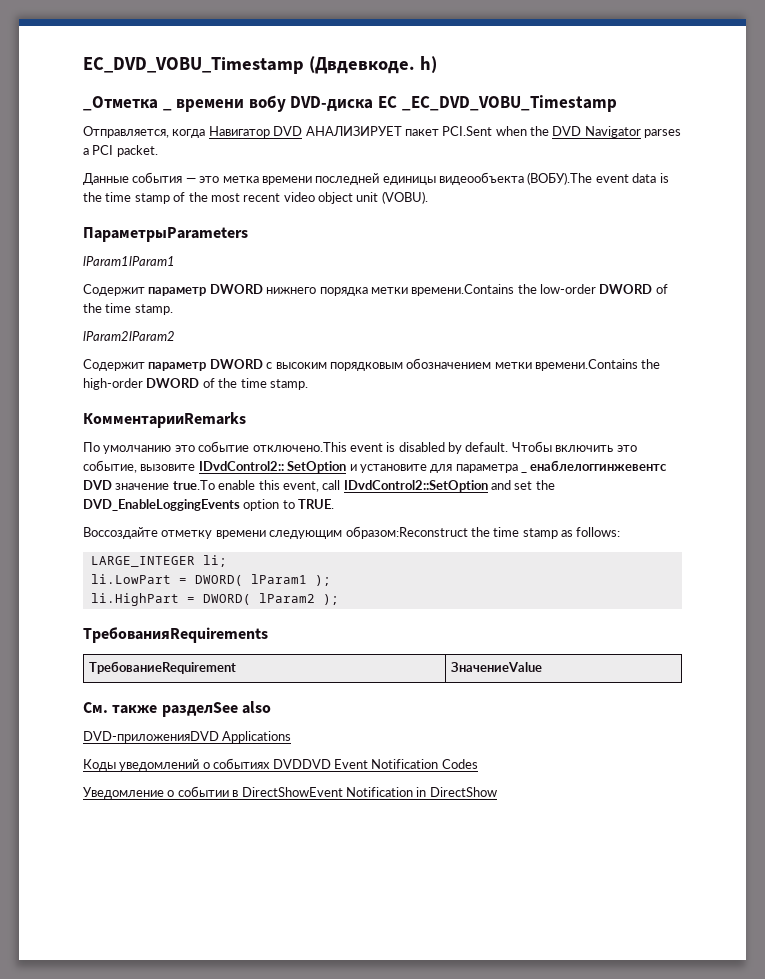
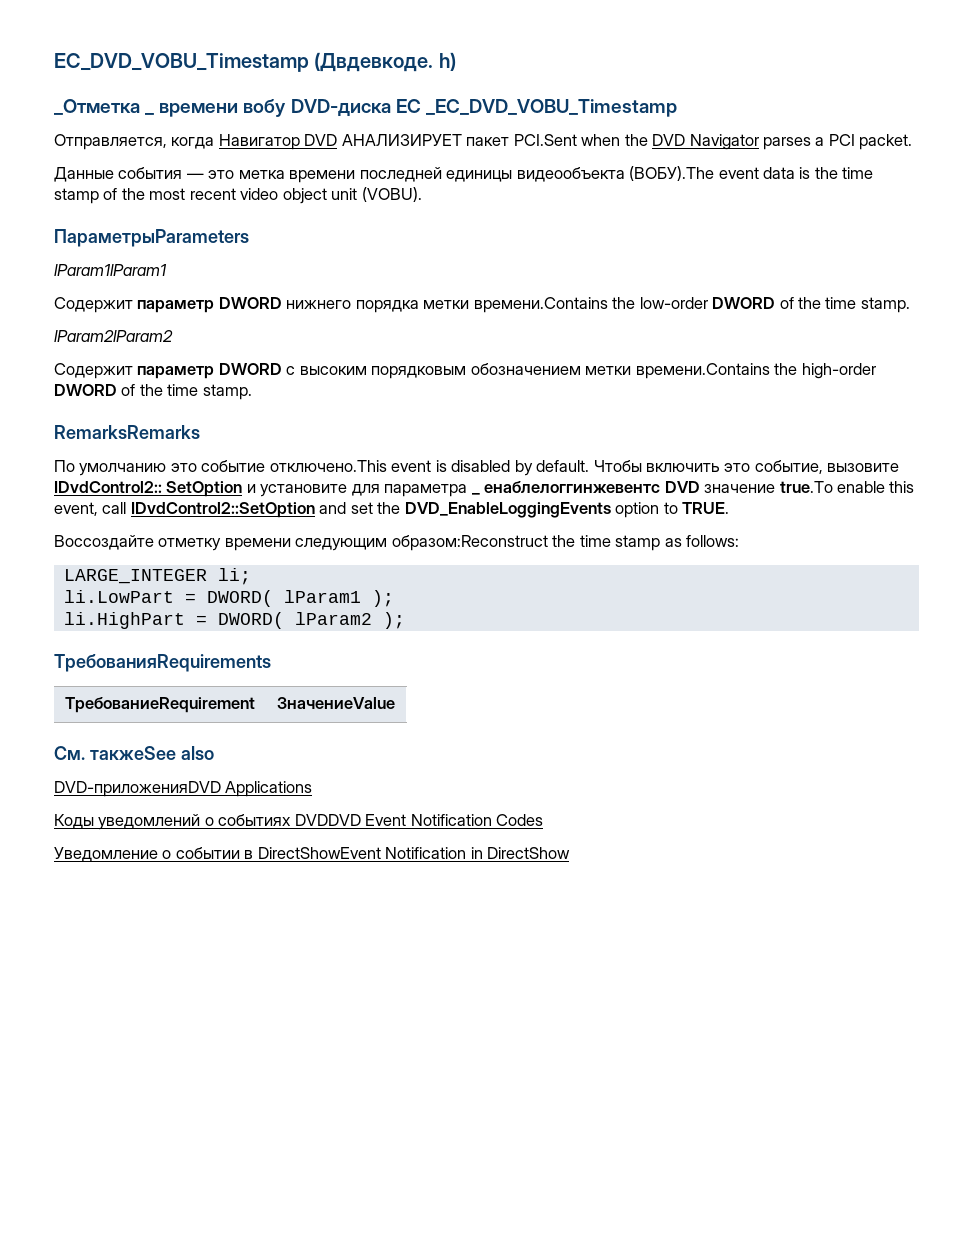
[83,412,246,428] КомментарииRemarks -> [54,425,200,439] RemarksRemarks
[112,702,238,717] также разделSee -> [89,746,176,760] такжеSee

